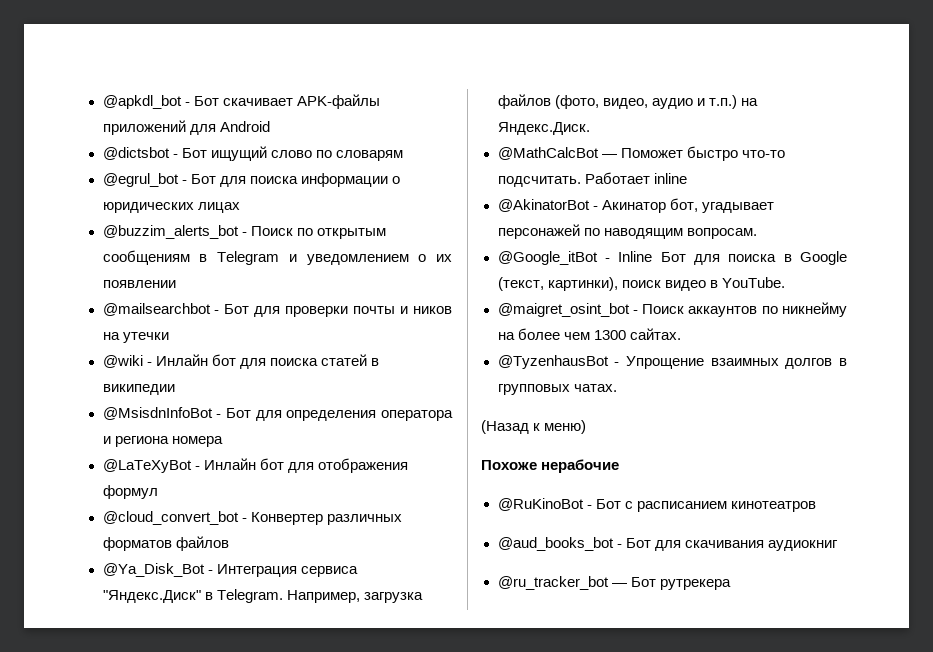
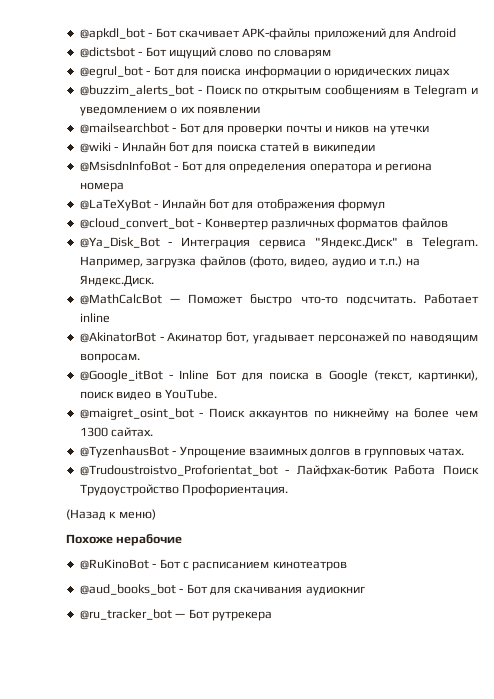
(617, 388) none -> [79,465,479,477] [79,484,289,496] // @Trudoustroistvo_Proforientat_bot - Лайфхак-ботик Работа Поиск Трудоустройство Профориентация.

